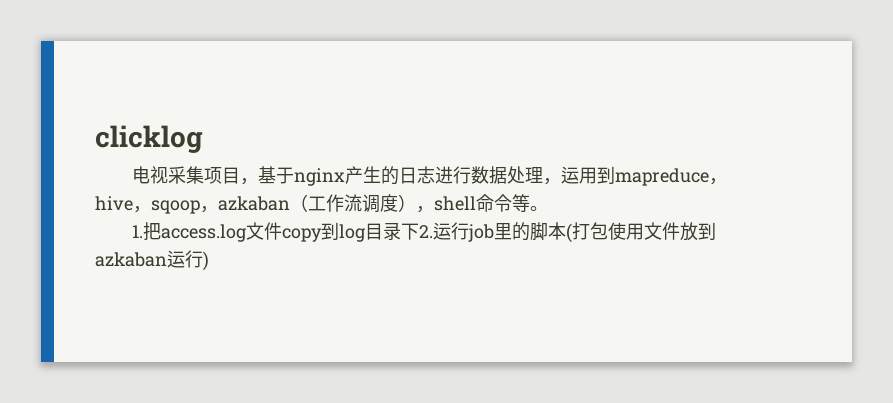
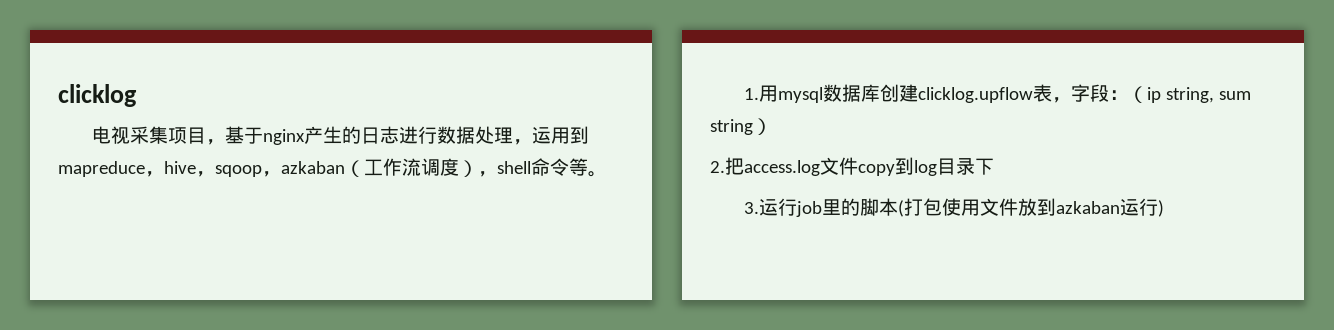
(144, 231) none -> [758,84,1251,103] [710,118,772,135] [710,161,725,173] 用mysql数据库创建clicklog.upflow表，字段：（ip string, sum string） // 2.
[419,225,434,238] 2. -> [743,202,759,214] // 3.

